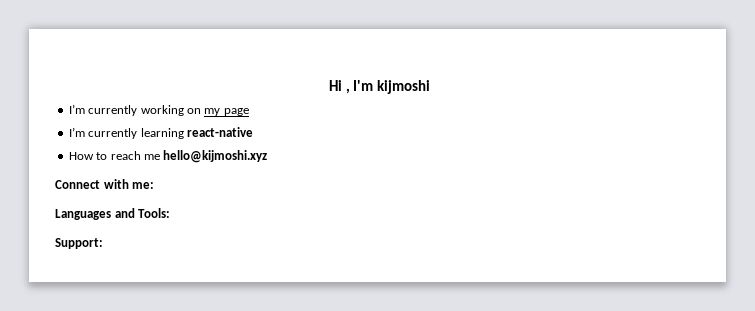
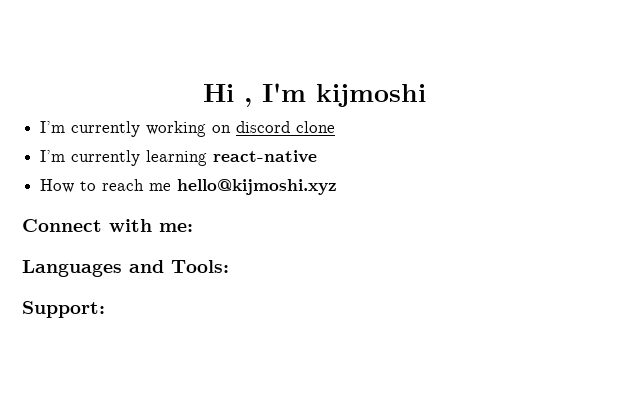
[204,108,249,116] my page -> [236,121,336,133] discord clone

